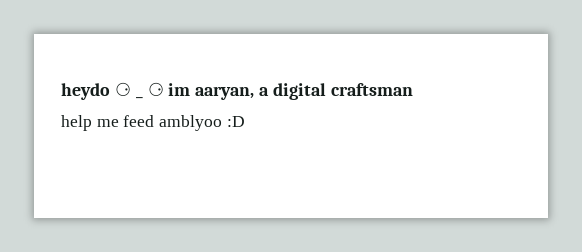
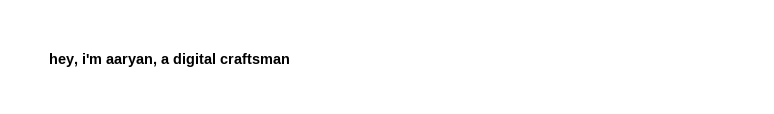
[61,82,131,100] [135,96,143,99] [147,82,191,96] heydo ⚆ _ ⚆ im -> [49,53,102,67] hey, i'm
[61,115,245,131] // help me feed amblyoo :D -> (290, 58) none

